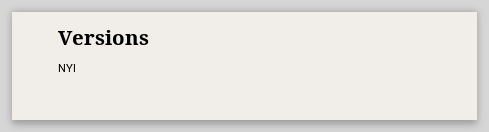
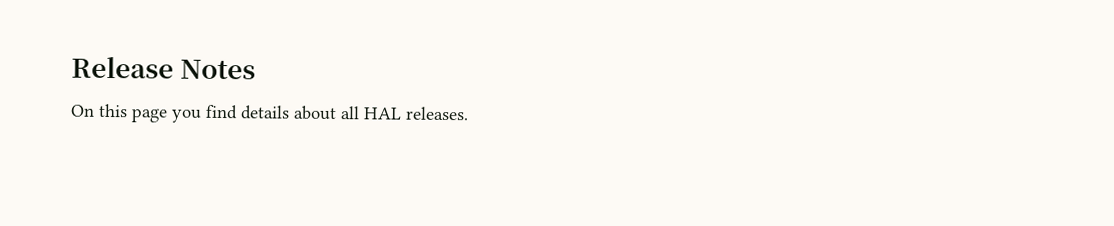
[58,30,149,45] [58,64,76,72] Versions // NYI -> [71,56,257,80] [70,103,469,123] Release Notes // On this page you find details about all HAL releases.

